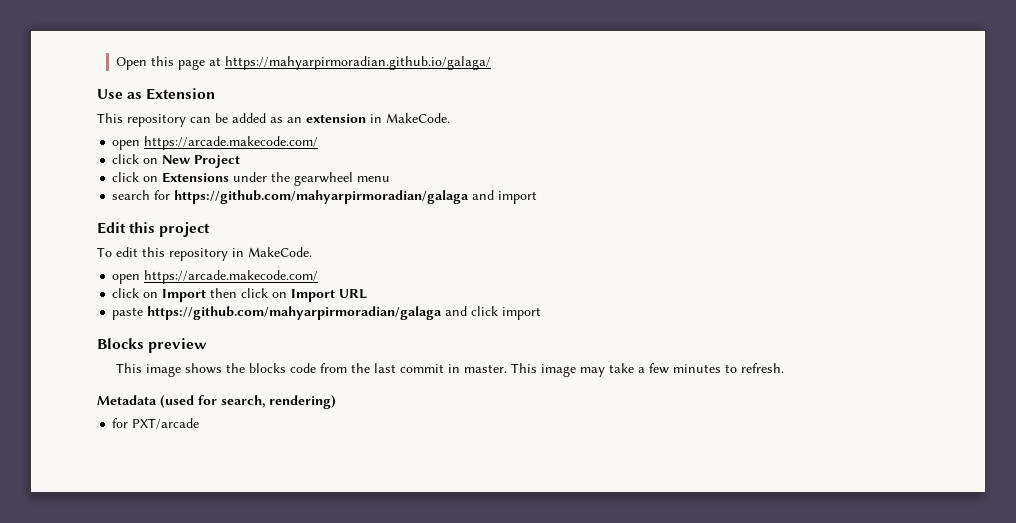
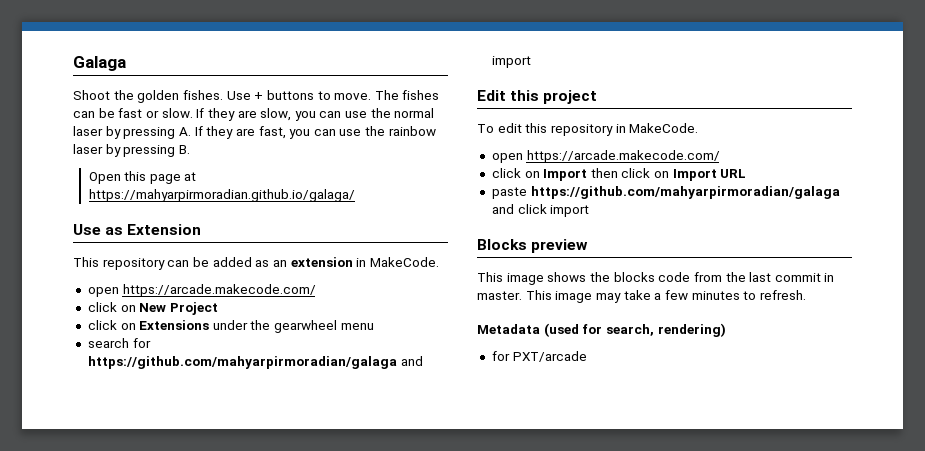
(116, 63) none -> [73,56,126,71] [73,90,440,103] [73,108,435,121] [73,126,436,139] [73,144,190,157] Galaga // Shoot the golden fishes. Use + buttons to move. The fishes can be fast or slow. If they are slow, you can use the normal laser by pressing A. If they are fast, you can use the rainbow laser by pressing B. //

